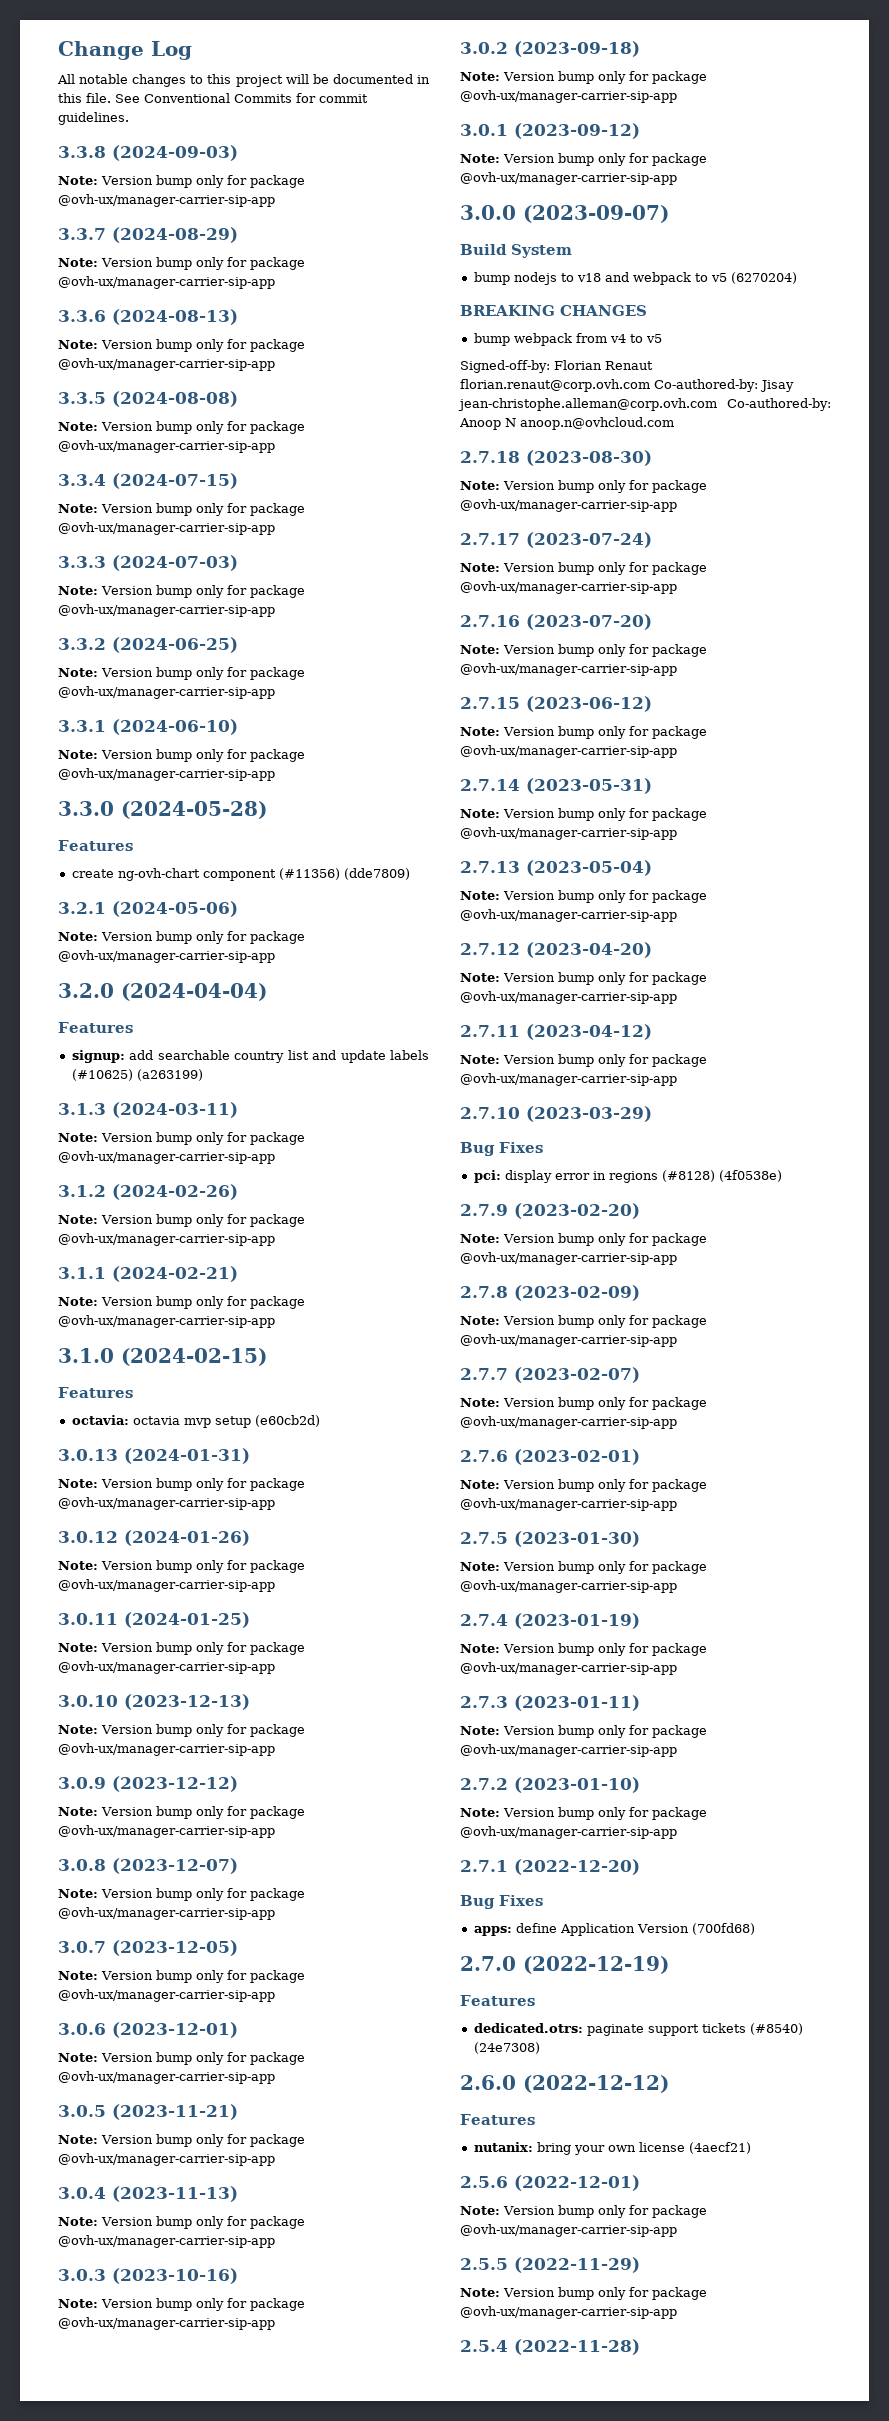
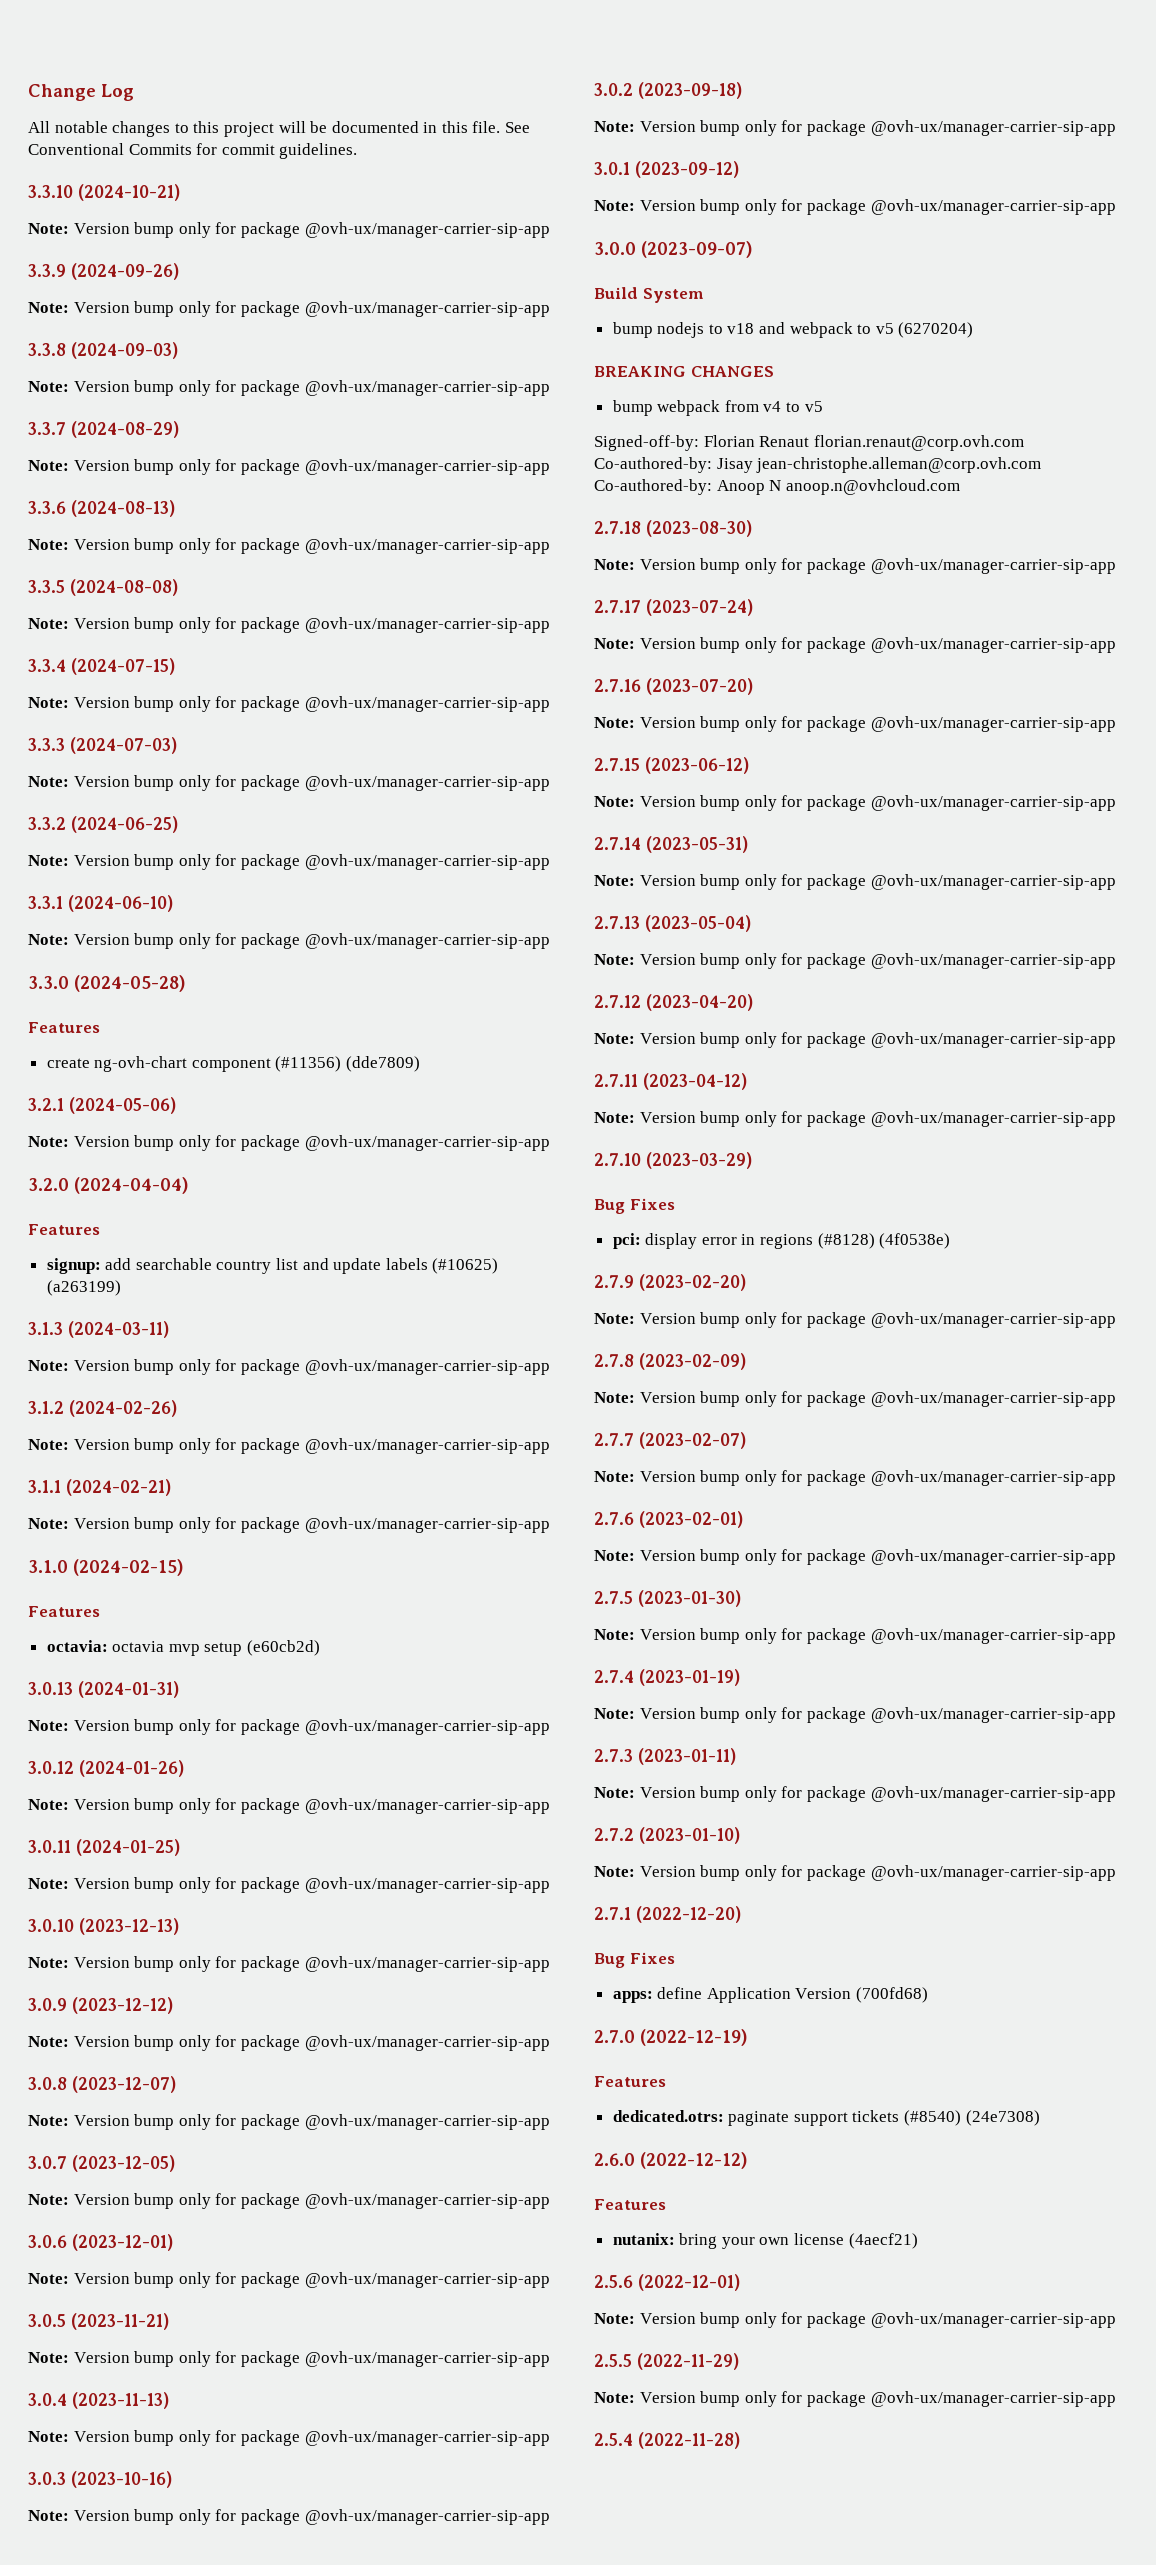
(129, 118) none -> [28,184,180,201] [28,222,550,238] [28,263,179,280] [28,301,550,317] // 3.3.10 (2024-10-21) // Note: Version bump only for package @ovh-ux/manager-carrier-sip-app // 3.3.9 (2024-09-26) // Note: Version bump only for package @ovh-ux/manager-carrier-sip-app

